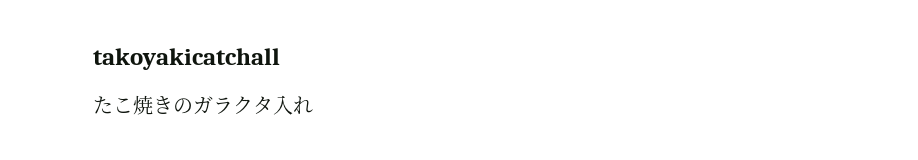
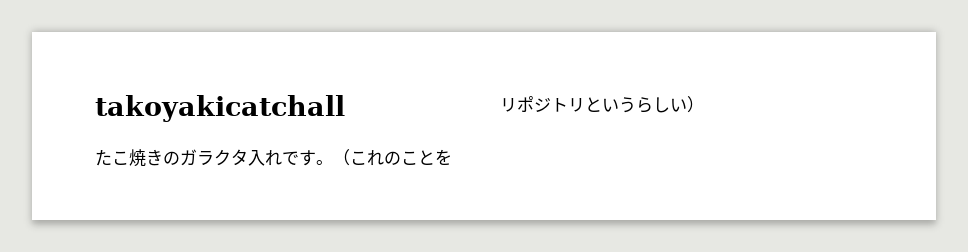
(313, 105) none -> [282,149,452,166] [500,96,704,113] です。（これのことをリポジトリというらしい）

